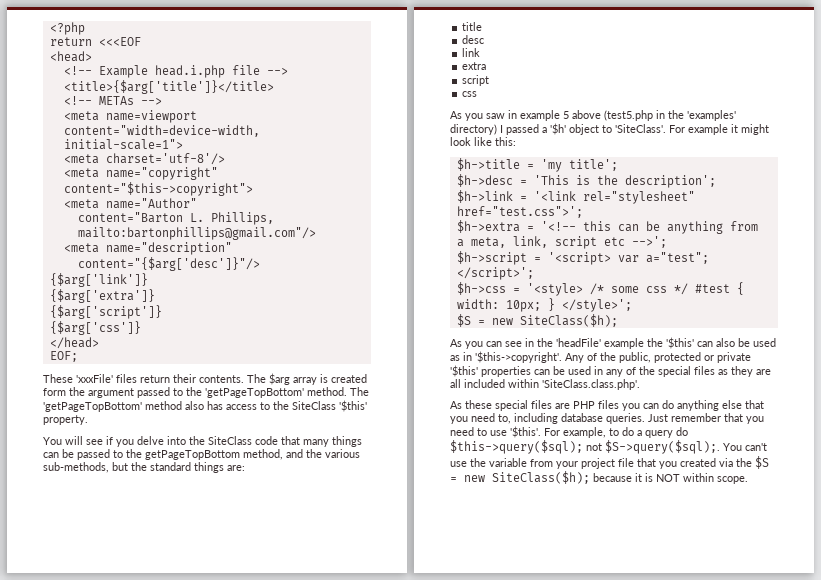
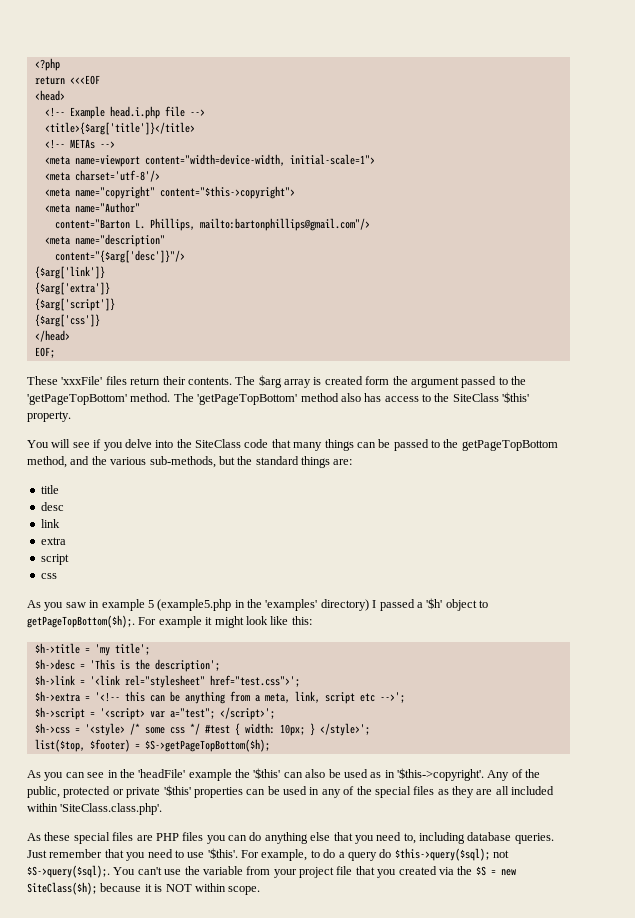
[572,110,653,121] above (test5.php -> [157,599,232,611] (example5.php
[615,124,666,133] 'SiteClass'. -> [27,615,135,628] getPageTopBottom($h);.
[456,314,618,327] $S = new SiteClass($h); -> [34,739,270,752] list($top, $footer) = $S->getPageTopBottom($h);

